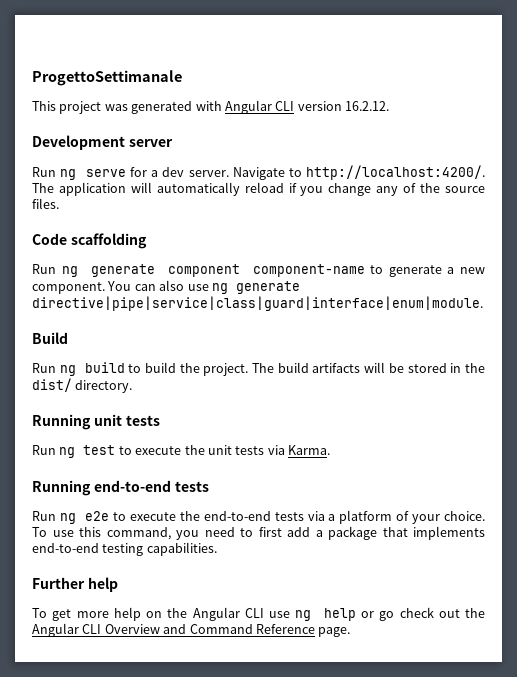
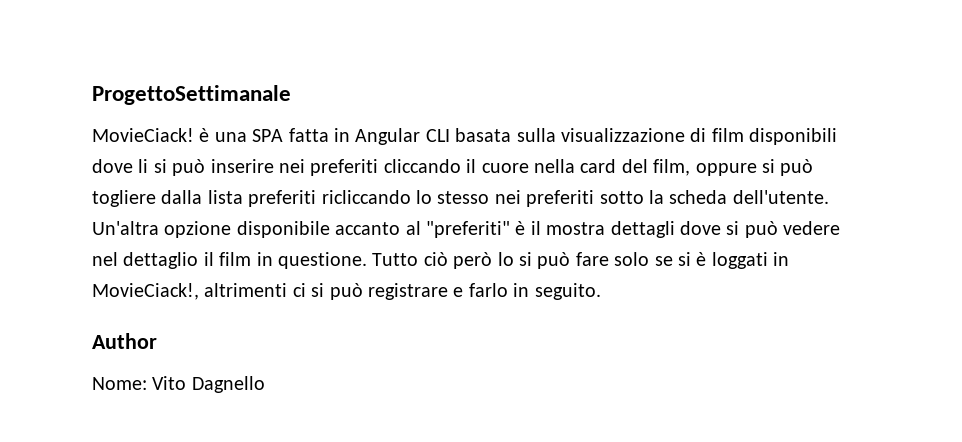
[32,100,389,114] [32,135,173,150] [32,165,485,180] [32,182,486,196] [32,198,59,209] [32,233,147,249] [32,264,485,277] [32,280,300,294] [32,296,483,311] [32,332,68,344] [32,362,486,376] [32,378,133,393] [32,414,160,430] [32,445,330,458] [32,480,209,496] [32,510,486,524] [32,526,485,540] [32,542,217,556] [32,577,118,592] [32,607,486,621] [32,623,351,637] This project was generated with Angular CLI version 16.2.12. // Development server // Run ng serve for a dev server. Navigate to http://localhost:4200/. The application will automatically reload if you change any of the source files. // Code scaffolding // Run ng generate component component-name to generate a new component. You can also use ng generate directive|pipe|service|class|guard|interface|enum|module. // Build // Run ng build to build the project. The build artifacts will be stored in the dist/ directory. // Running unit tests // Run ng test to execute the unit tests via Karma. // Running end-to-end tests // Run ng e2e to execute the end-to-end tests via a platform of your choice. To use this command, you need to first add a package that implements end-to-end testing capabilities. // Further help // To get more help on the Angular CLI use ng help or go check out the Angular CLI Overview and Command Reference page. -> [92,128,838,145] [92,159,814,176] [92,190,829,207] [92,221,841,238] [92,252,790,269] [92,283,601,300] [92,333,157,349] [92,376,265,393] MovieCiack! è una SPA fatta in Angular CLI basata sulla visualizzazione di film disponibili dove li si può inserire nei preferiti cliccando il cuore nella card del film, oppure si può togliere dalla lista preferiti ricliccando lo stesso nei preferiti sotto la scheda dell'utente. Un'altra opzione disponibile accanto al "preferiti" è il mostra dettagli dove si può vedere nel dettaglio il film in questione. Tutto ciò però lo si può fare solo se si è loggati in MovieCiack!, altrimenti ci si può registrare e farlo in seguito. // Author // Nome: Vito Dagnello

